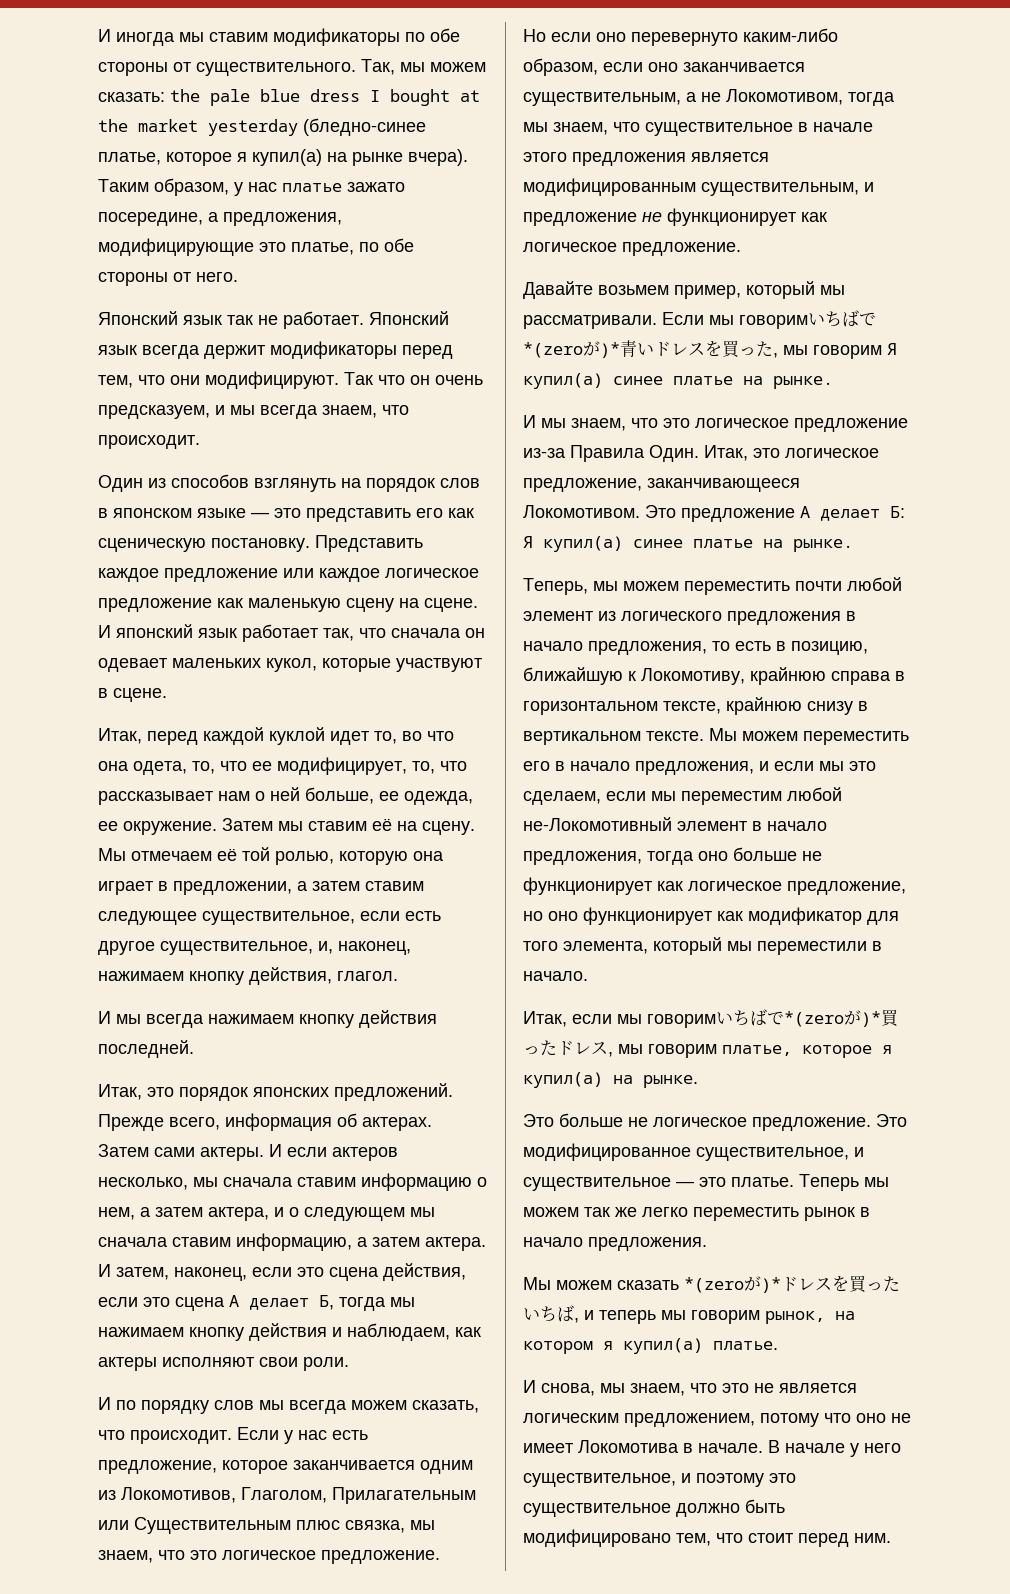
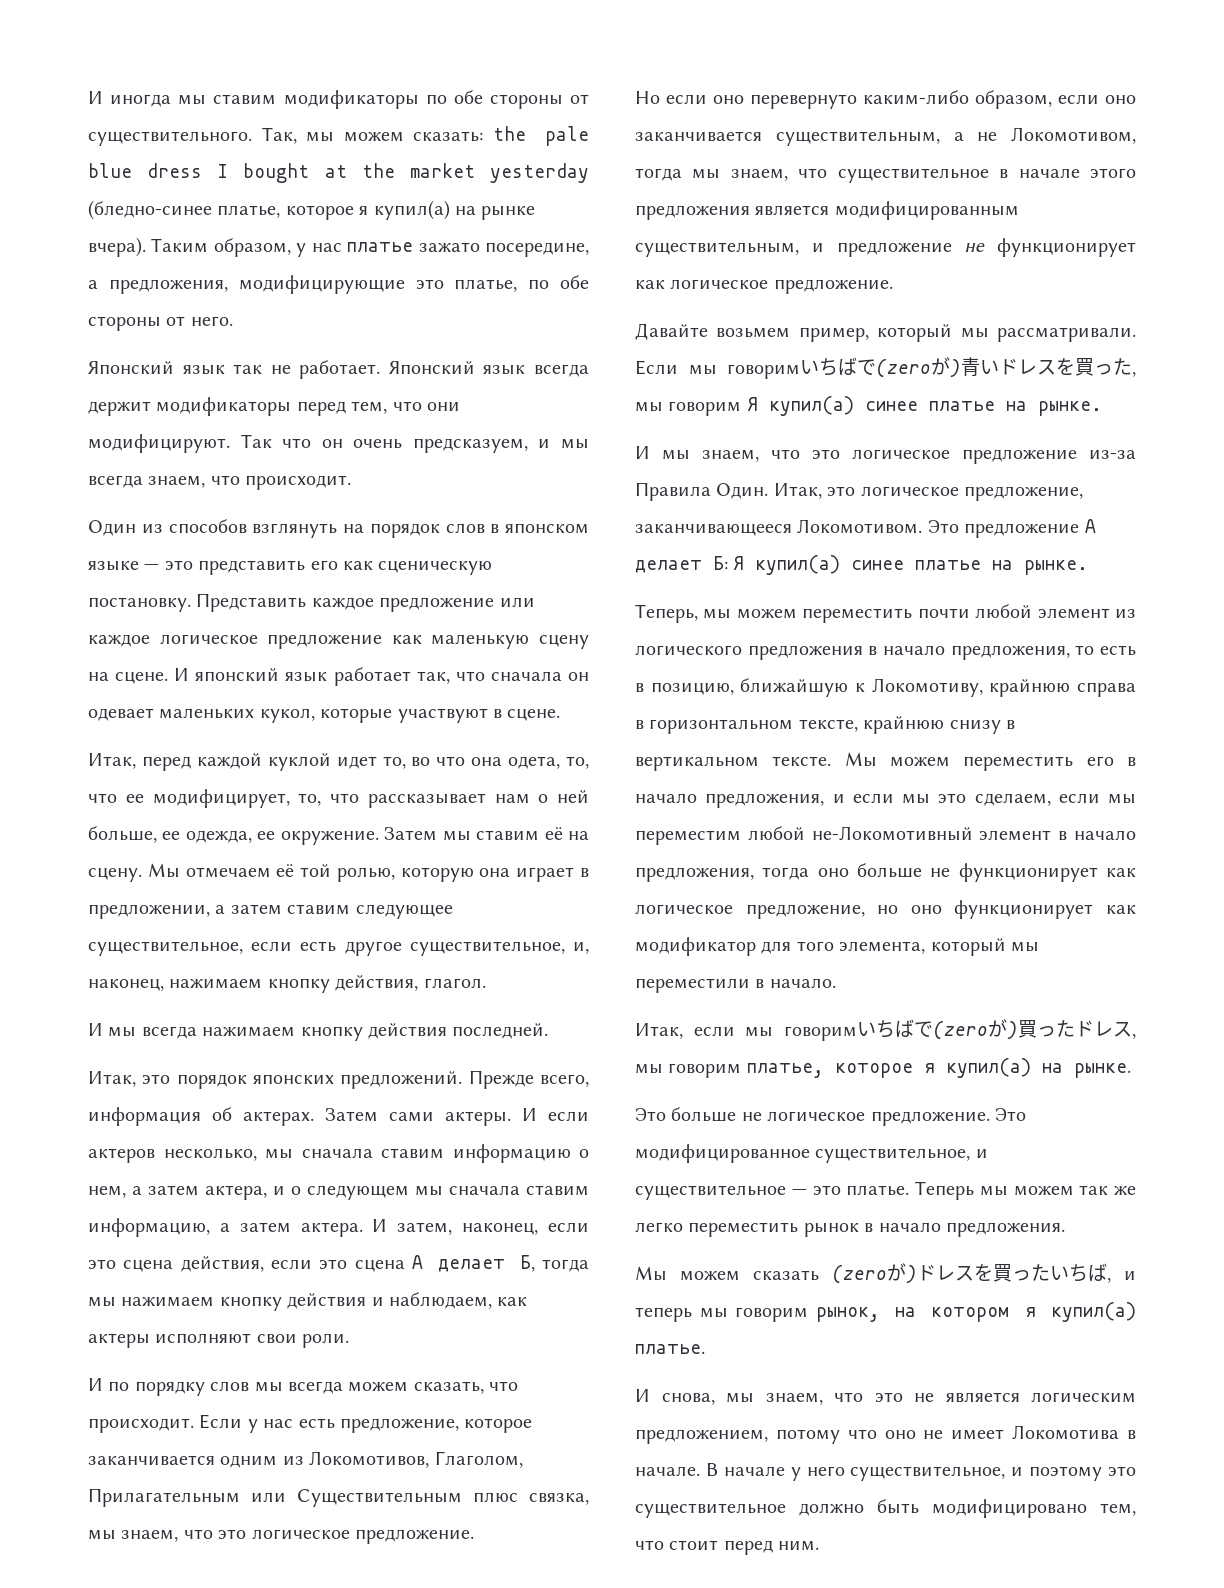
[523,341,620,358] *(zeroが)* -> [876,357,961,377] (zeroが)
[784,1010,881,1027] *(zeroが)* -> [933,1019,1018,1039] (zeroが)
[684,1276,781,1293] *(zeroが)* -> [832,1263,917,1283] (zeroが)

